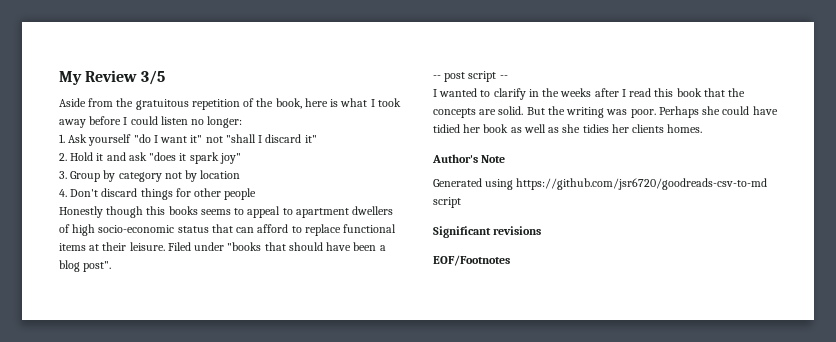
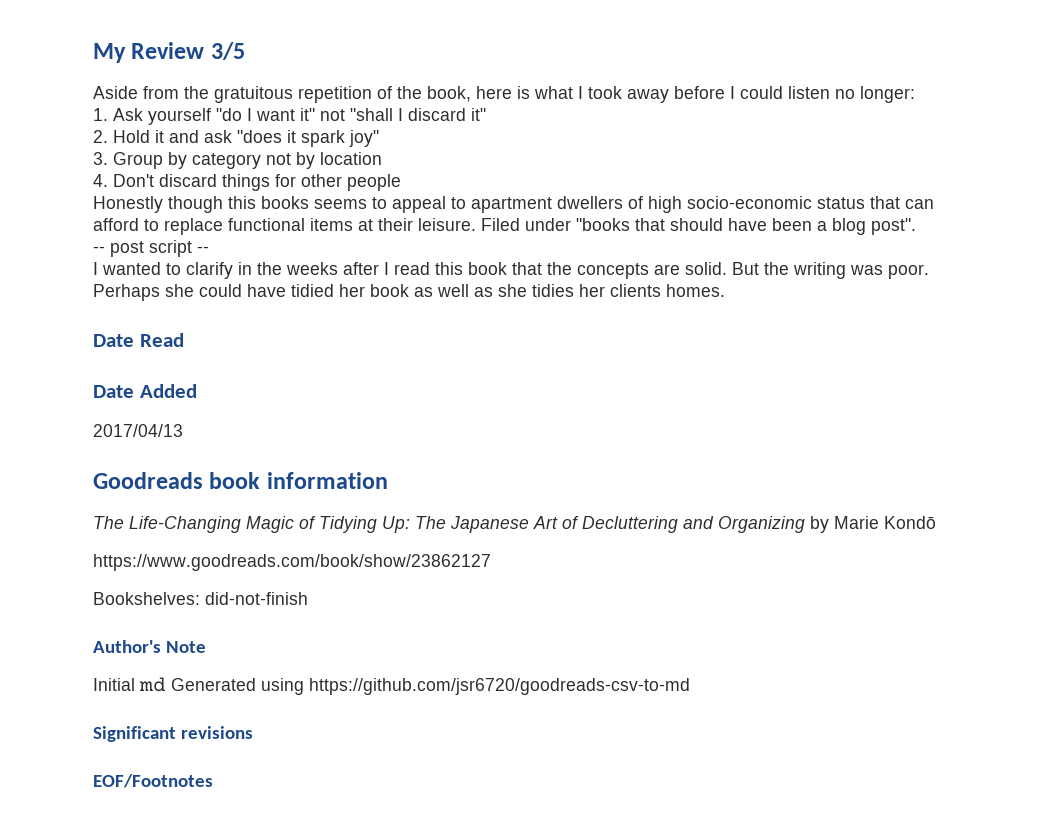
(703, 128) none -> [93,333,184,347] [93,384,197,398] [93,424,183,437] [93,472,388,489] [93,516,936,533] [93,554,491,571] [93,592,308,605] // Date Read // Date Added // 2017/04/13 // Goodreads book information // The Life-Changing Magic of Tidying Up: The Japanese Art of Decluttering and Organizing by Marie Kondō // https://www.goodreads.com/book/show/23862127 // Bookshelves: did-not-finish
(506, 159) none -> [93,677,166,692] Initial md
[433,197,461,208] script -> (690, 686) none

